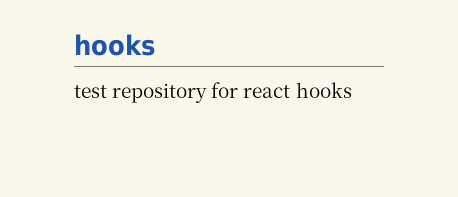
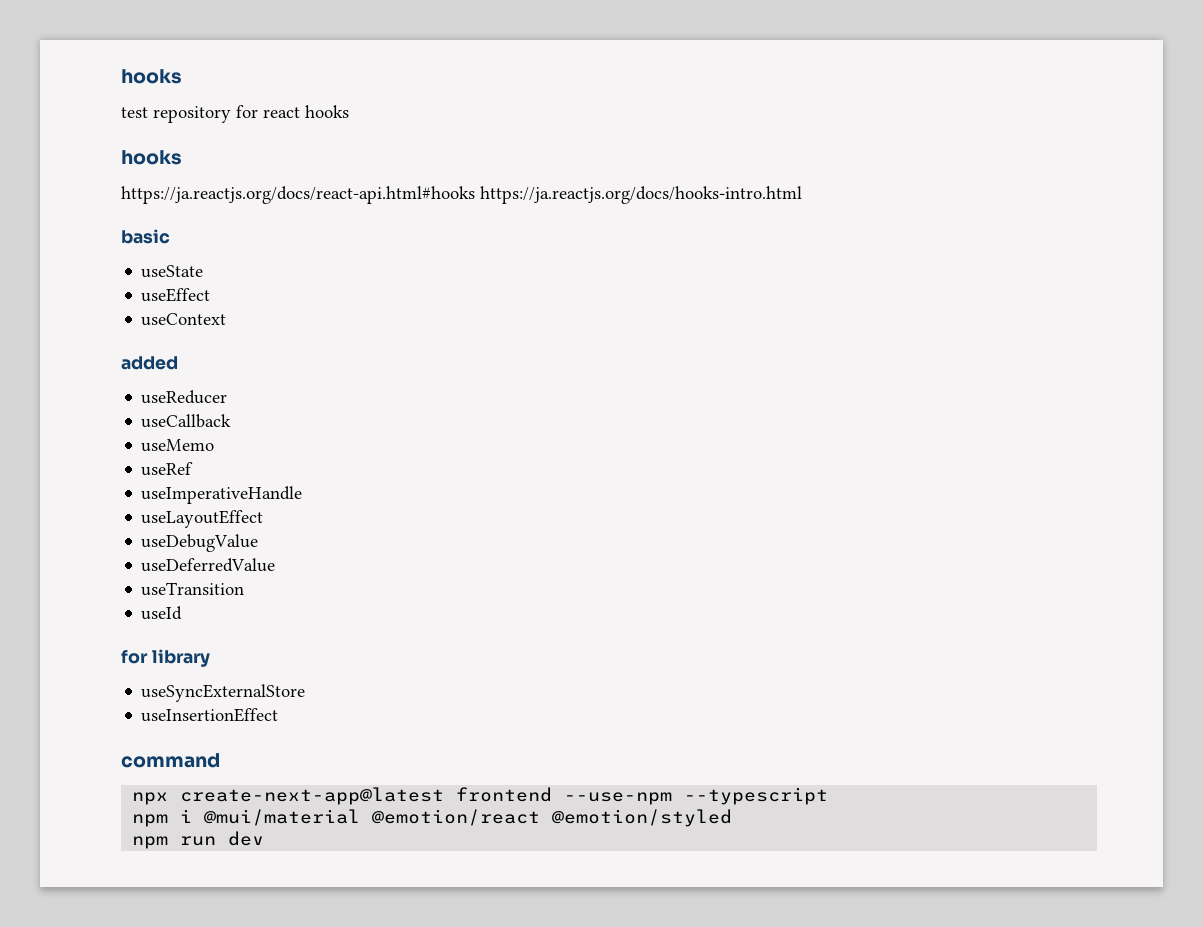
(352, 90) none -> [121,150,182,165] [121,186,802,204] [121,229,170,244] [141,265,204,278] [141,288,211,302] [141,313,227,326] [121,356,178,370] [141,390,228,404] [141,414,232,428] [141,439,215,452] [141,462,194,476] [141,486,303,504] [141,510,264,528] [141,534,259,552] [141,558,276,572] [141,582,245,596] [141,606,183,620] [121,649,210,667] [141,684,306,702] [141,708,279,722] [121,753,220,768] [132,787,829,805] [132,809,733,827] [132,831,265,849] // hooks // https://ja.reactjs.org/docs/react-api.html#hooks https://ja.reactjs.org/docs/hooks-intro.html // basic // useState // useEffect // useContext // added // useReducer // useCallback // useMemo // useRef // useImperativeHandle // useLayoutEffect // useDebugValue // useDeferredValue // useTransition // useId // for library // useSyncExternalStore // useInsertionEffect // command // npx create-next-app@latest frontend --use-npm --typescript // npm i @mui/material @emotion/react @emotion/styled // npm run dev

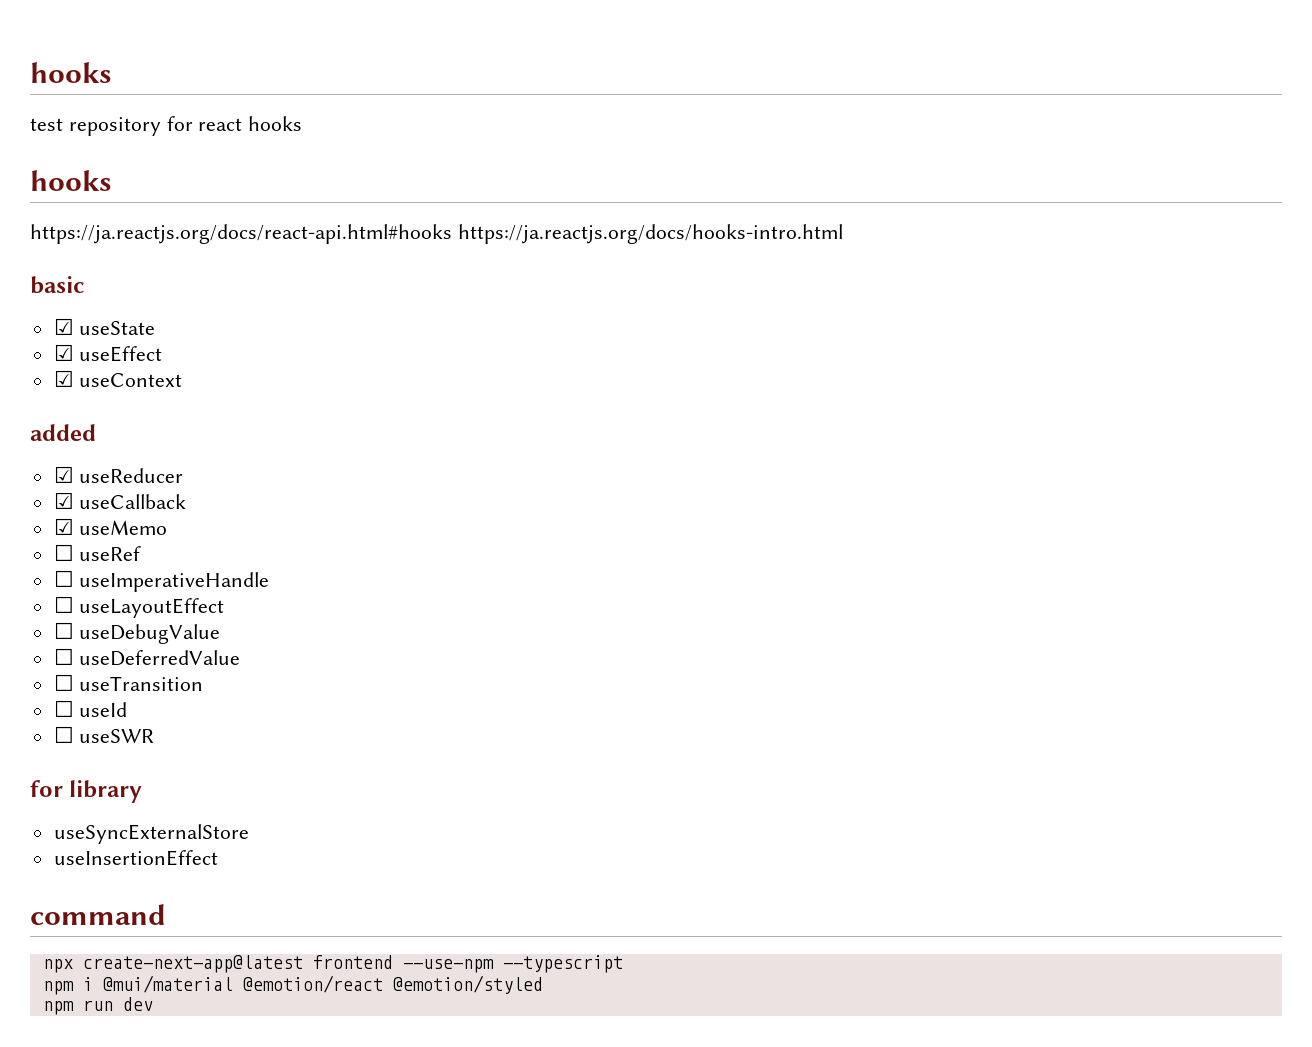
(170, 236) none -> [53,318,74,335] ☑
(204, 271) none -> [53,344,74,361] ☑
(211, 295) none -> [53,370,74,387] ☑
(178, 363) none -> [53,466,74,483] ☑
(228, 397) none -> [53,492,74,509] ☑
(232, 421) none -> [53,518,74,535] ☑
(215, 445) none -> [53,544,74,561] ☐
(194, 469) none -> [53,570,74,587] ☐
(303, 495) none -> [53,596,74,613] ☐
(264, 519) none -> [53,622,74,639] ☐
(259, 543) none -> [53,648,74,665] ☐
(276, 565) none -> [53,674,74,691] ☐
(245, 589) none -> [53,700,74,717] ☐
(183, 613) none -> [53,726,155,743] // ☐ useSWR

